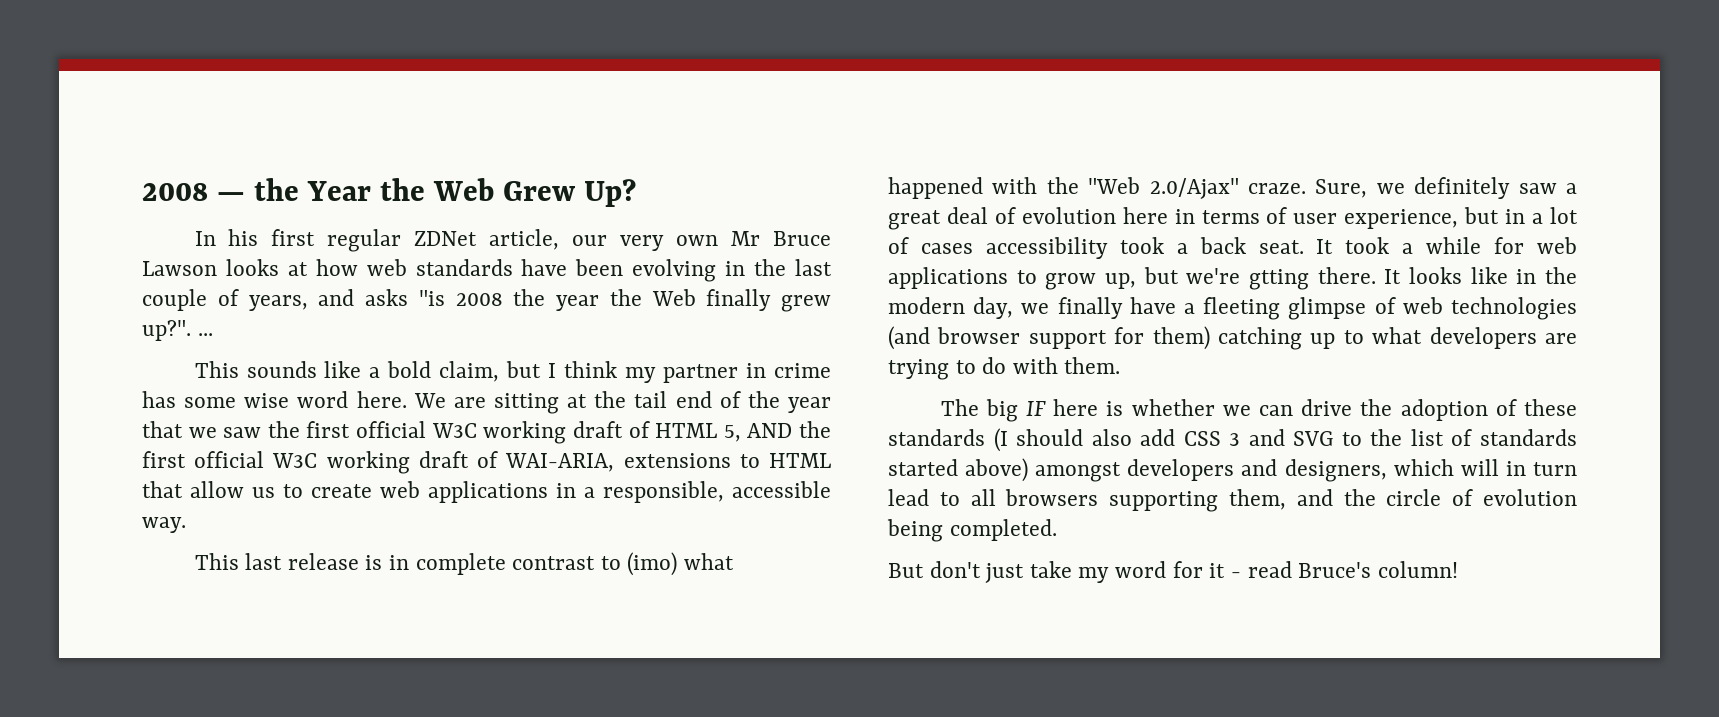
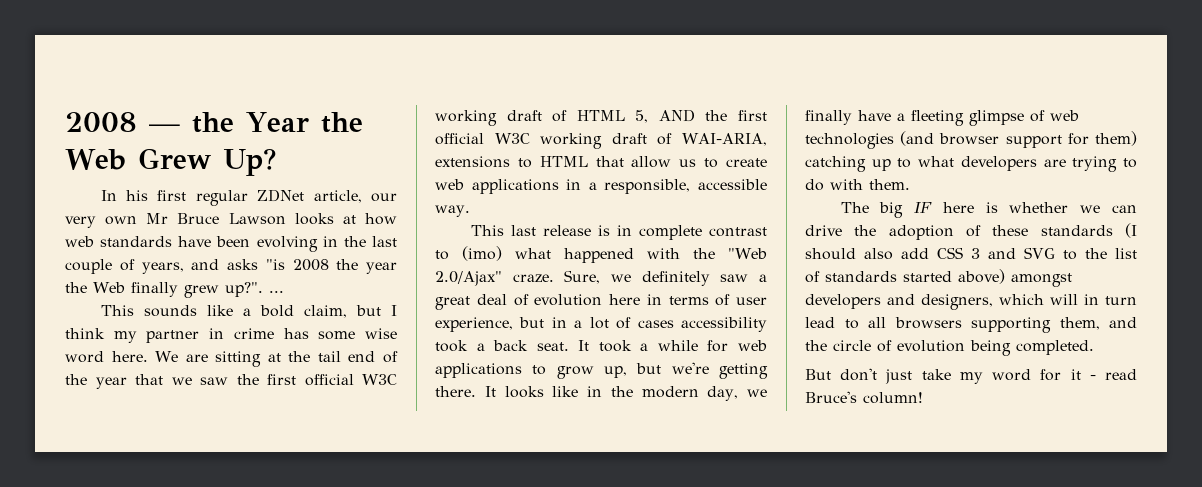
[1249,269,1309,290] gtting -> [719,363,768,379] getting

